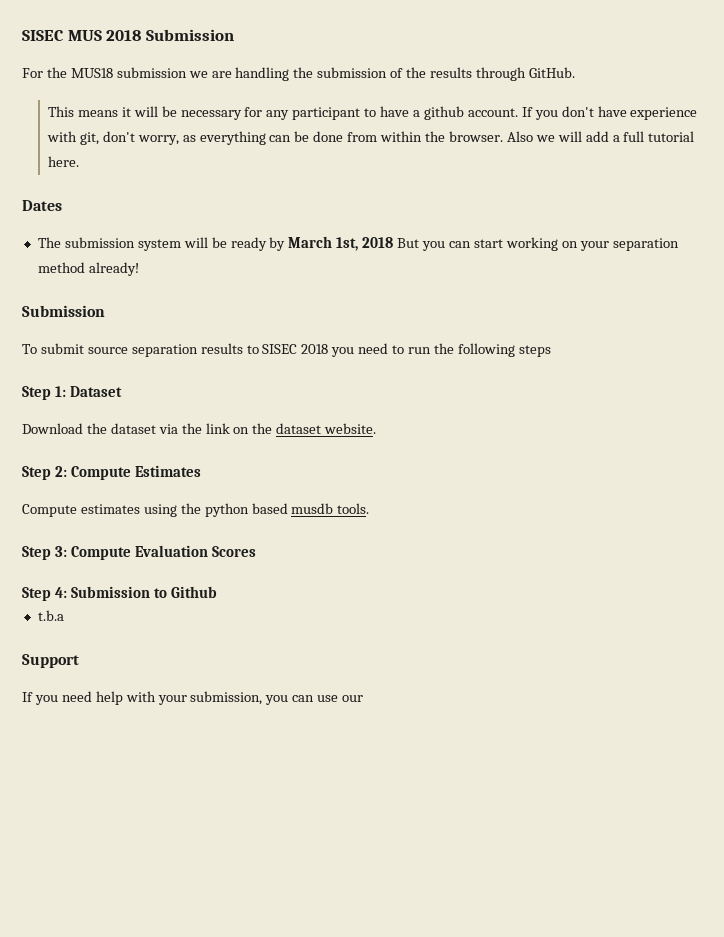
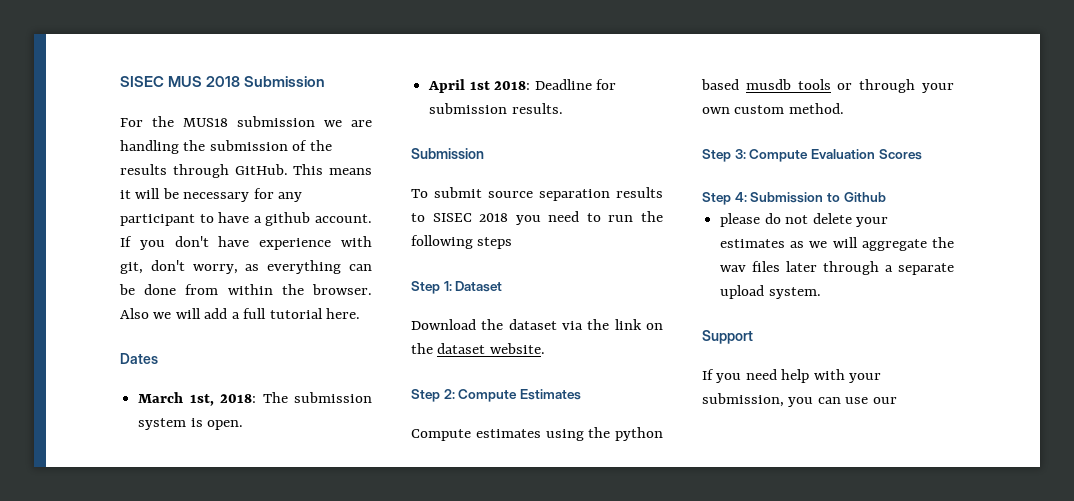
(575, 72) // -> (288, 169) none
[37,236,679,251] [37,262,139,276] The submission system will be ready by March 1st, 2018 But you can start working on your separation method already! -> [138,392,372,406] [138,418,244,430] [428,79,616,93] [429,103,563,114] March 1st, 2018: The submission system is open. // April 1st 2018: Deadline for submission results.
[337,503,370,514] tools. -> [797,79,954,93] [702,103,844,114] tools or through your own custom method.
[37,610,64,621] t.b.a -> [720,213,888,227] [720,237,954,251] [720,261,954,275] [720,285,821,299] please do not delete your estimates as we will aggregate the wav files later through a separate upload system.

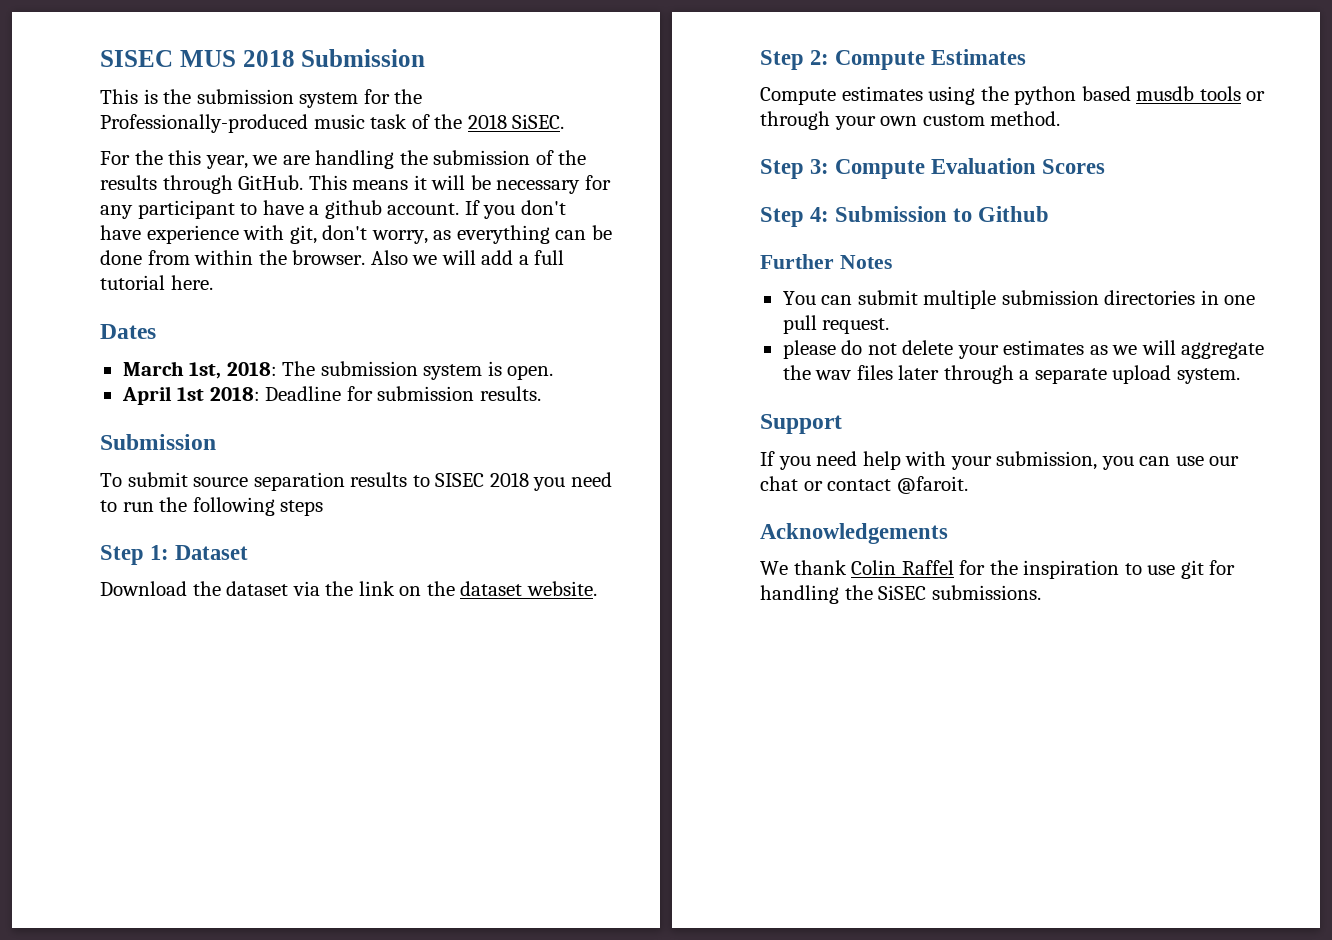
(326, 81) none -> [100,89,423,108] [100,114,565,133] // This is the submission system for the Professionally-produced music task of the 2018 SiSEC.
[183,116,315,127] MUS18 submission -> [168,150,248,169] this year,
(886, 197) none -> [760,254,892,269] [782,290,1256,309] [782,315,890,334] // Further Notes // You can submit multiple submission directories in one pull request.
(897, 400) none -> [760,476,968,494] [760,523,948,544] [760,560,1236,579] [760,585,1041,604] chat or contact @faroit. // Acknowledgements // We thank Colin Raffel for the inspiration to use git for handling the SiSEC submissions.

